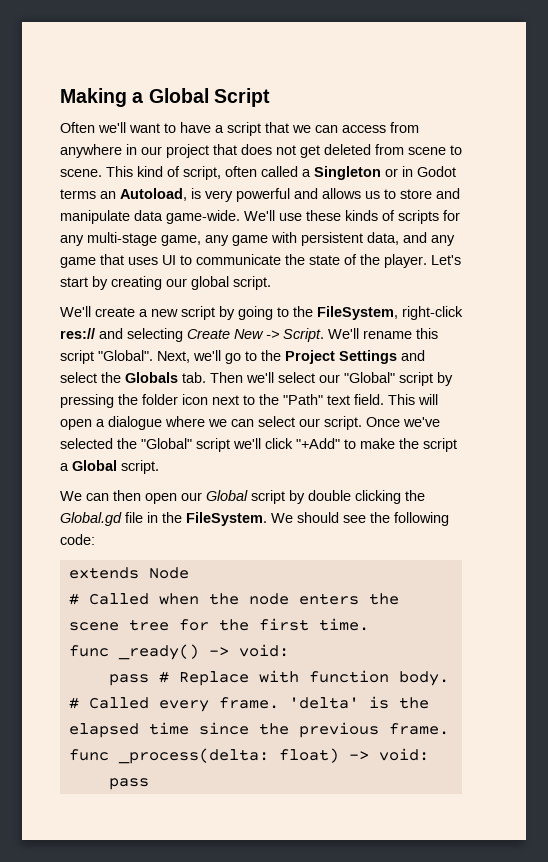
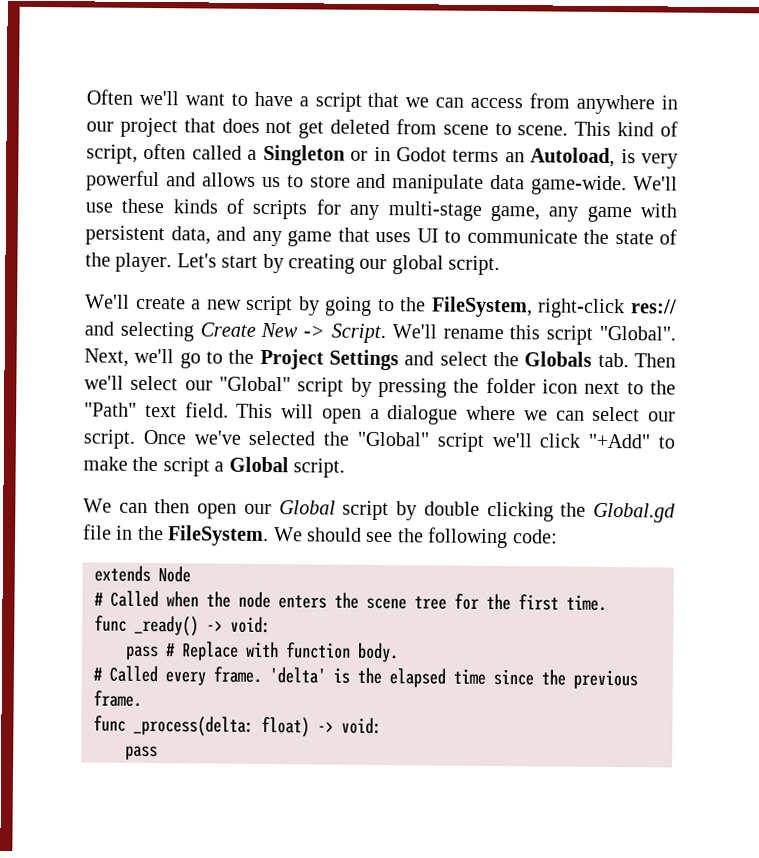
[60,88,270,107] Making a Global Script // -> (86, 97) none

